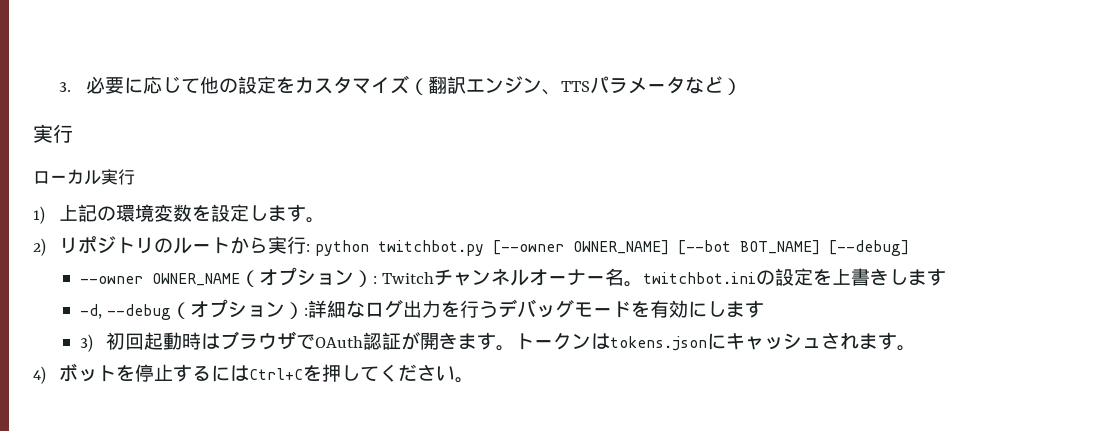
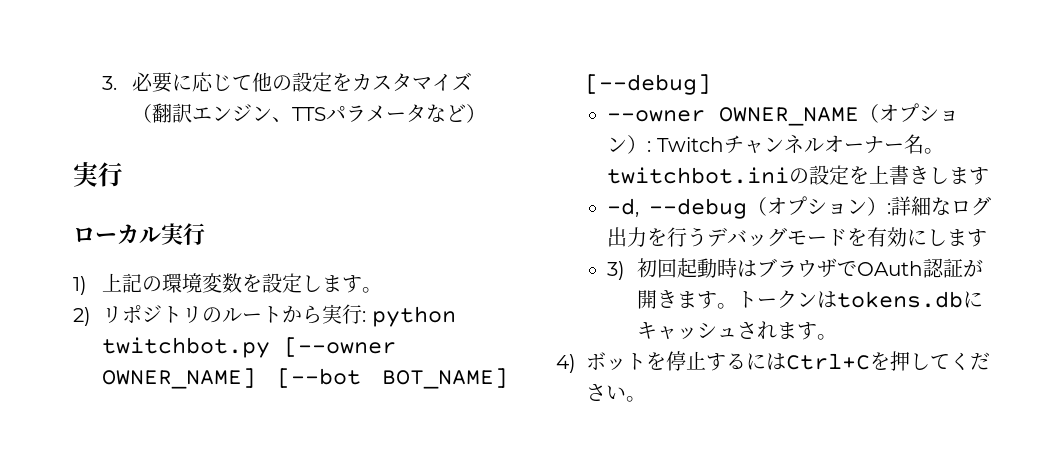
[610,336,708,351] tokens.json -> [836,291,963,308] tokens.db

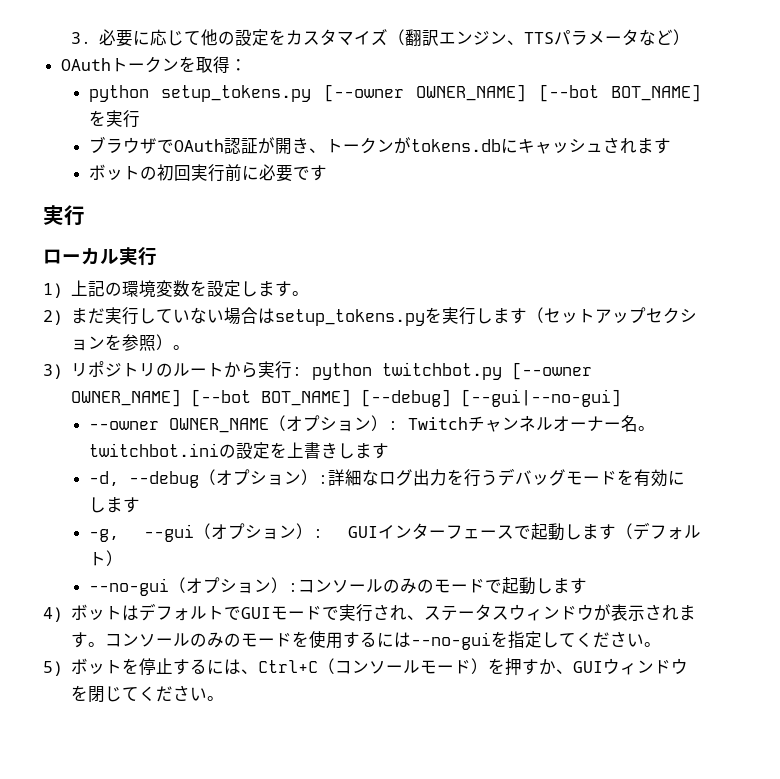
(486, 113) none -> [61,56,248,73] [88,84,701,102] [88,110,140,128] [88,136,671,155] [88,164,327,182] // OAuthトークンを取得： // python setup_tokens.py [--owner OWNER_NAME] [--bot BOT_NAME]を実行 // ブラウザでOAuth認証が開き、トークンがtokens.dbにキャッシュされます // ボットの初回実行前に必要です
(91, 316) none -> [71,307,698,326] [71,334,191,351] [43,364,63,379] まだ実行していない場合はsetup_tokens.pyを実行します（セットアップセクションを参照）。 // 3)
(712, 84) none -> [461,389,622,407] [--gui|--no-gui]
[607,258,983,280] [636,290,983,309] [636,321,837,340] [556,354,576,373] 3)初回起動時はブラウザでOAuth認証が開きます。トークンはtokens.dbにキャッシュされます。 // 4) -> [88,522,701,542] [88,550,123,566] [88,577,587,596] [43,603,697,622] [71,631,662,650] [43,661,63,676] -g, --gui（オプション）: GUIインターフェースで起動します（デフォルト） // --no-gui（オプション）:コンソールのみのモードで起動します // 4)ボットはデフォルトでGUIモードで実行され、ステータスウィンドウが表示されます。コンソールのみのモードを使用するには--no-guiを指定してください。 // 5)
[786,351,930,371] Ctrl+Cを押し -> [241,658,689,676] [71,685,123,703] 、Ctrl+C（コンソールモード）を押すか、GUIウィンドウを閉じ

